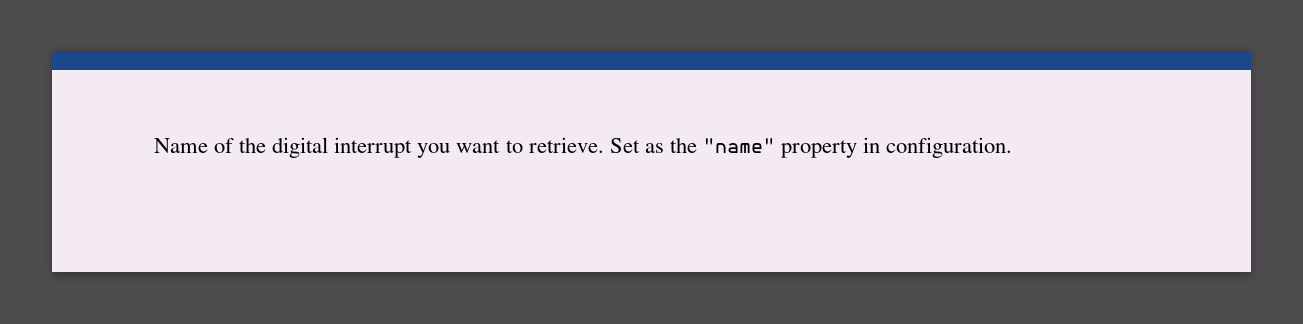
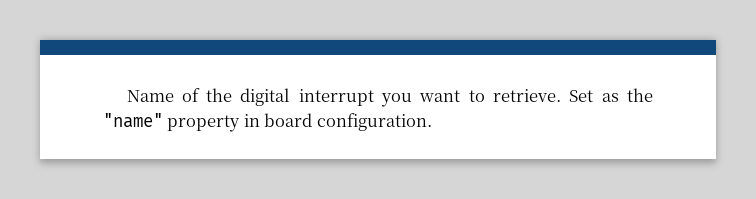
(881, 145) none -> [264,113,313,127] board

